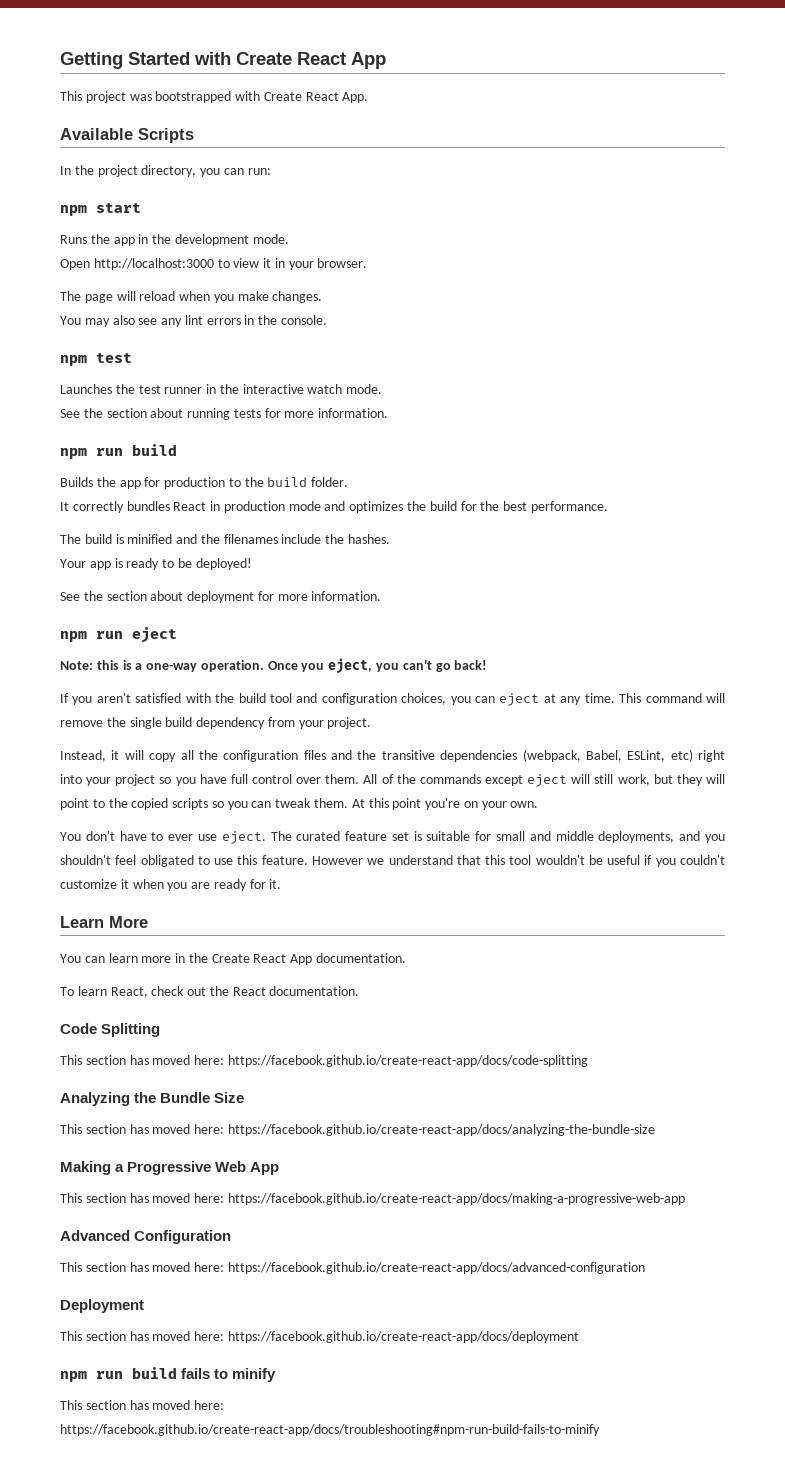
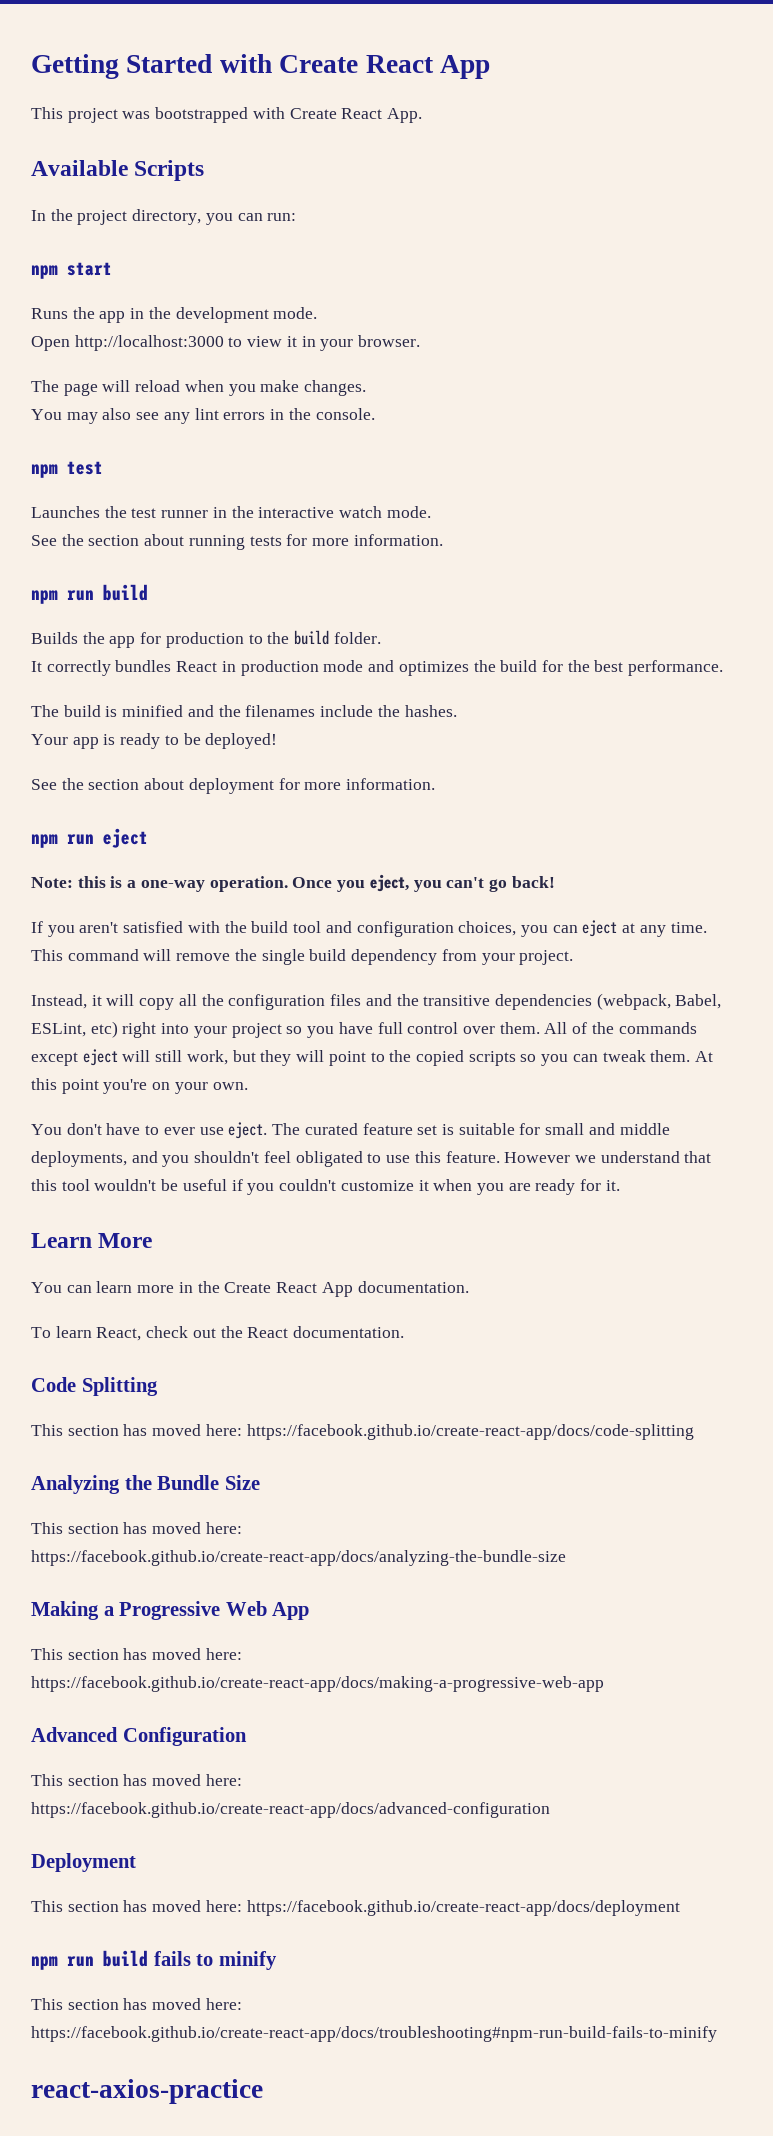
(600, 1430) none -> [31,2079,263,2104] // react-axios-practice

